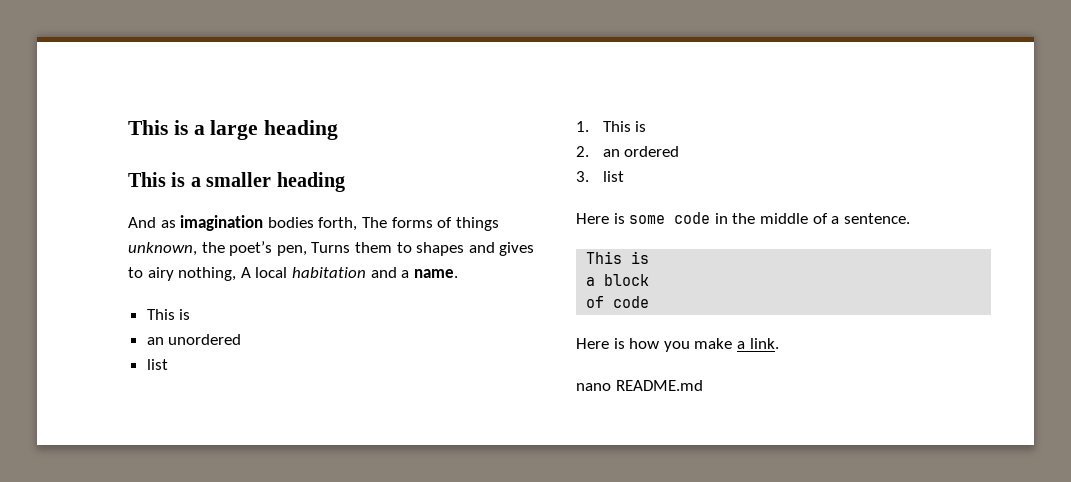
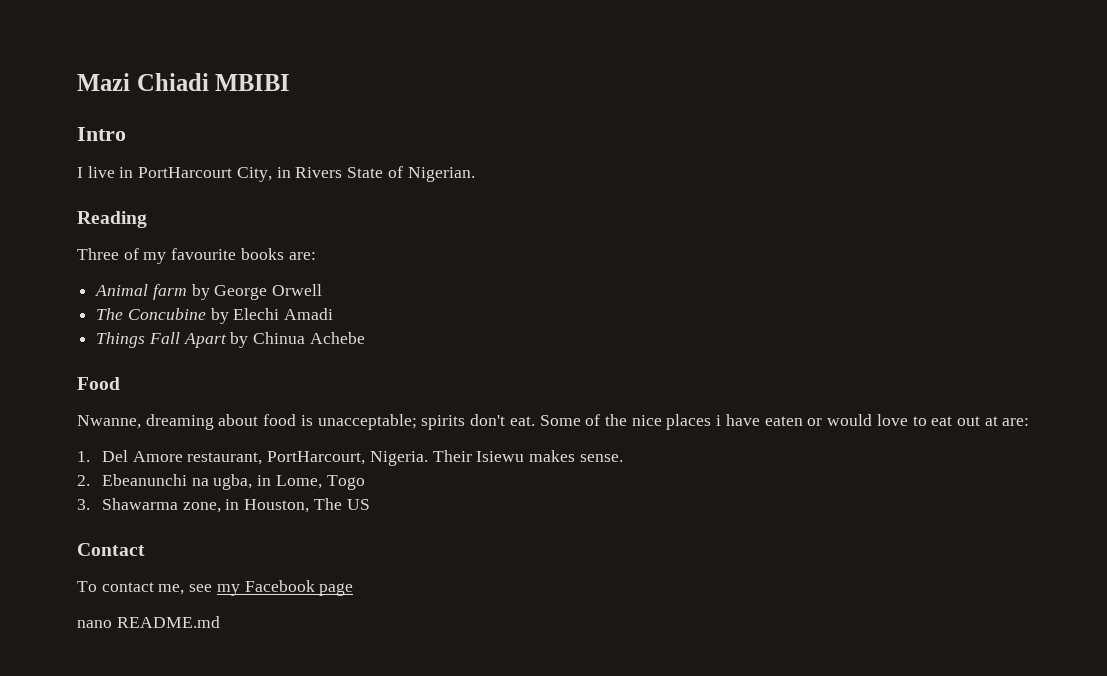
[128,120,339,140] [128,172,345,192] [128,215,499,231] [128,241,535,256] [128,267,458,281] [146,309,191,320] [146,334,242,345] [146,359,168,370] [576,121,647,132] [576,146,680,157] [576,171,624,182] [576,212,910,224] [586,251,650,264] [586,274,650,286] [586,296,650,308] [576,338,779,352] This is a large heading // This is a smaller heading // And as imagination bodies forth, The forms of things unknown, the poet’s pen, Turns them to shapes and gives to airy nothing, A local habitation and a name. // This is // an unordered // list // 1. This is // 2. an ordered // 3. list // Here is some code in the middle of a sentence. // This is // a block // of code // Here is how you make a link. -> [77,73,291,91] [77,127,126,141] [77,166,475,182] [77,211,147,228] [77,248,316,264] [95,284,323,300] [96,308,334,324] [96,332,365,348] [77,377,120,390] [77,414,1030,430] [77,450,623,466] [77,474,365,490] [77,498,370,513] [77,543,145,556] [77,580,354,596] Mazi Chiadi MBIBI // Intro // I live in PortHarcourt City, in Rivers State of Nigerian. // Reading // Three of my favourite books are: // Animal farm by George Orwell // The Concubine by Elechi Amadi // Things Fall Apart by Chinua Achebe // Food // Nwanne, dreaming about food is unacceptable; spirits don't eat. Some of the nice places i have eaten or would love to eat out at are: // 1. Del Amore restaurant, PortHarcourt, Nigeria. Their Isiewu makes sense. // 2. Ebeanunchi na ugba, in Lome, Togo // 3. Shawarma zone, in Houston, The US // Contact // To contact me, see my Facebook page

